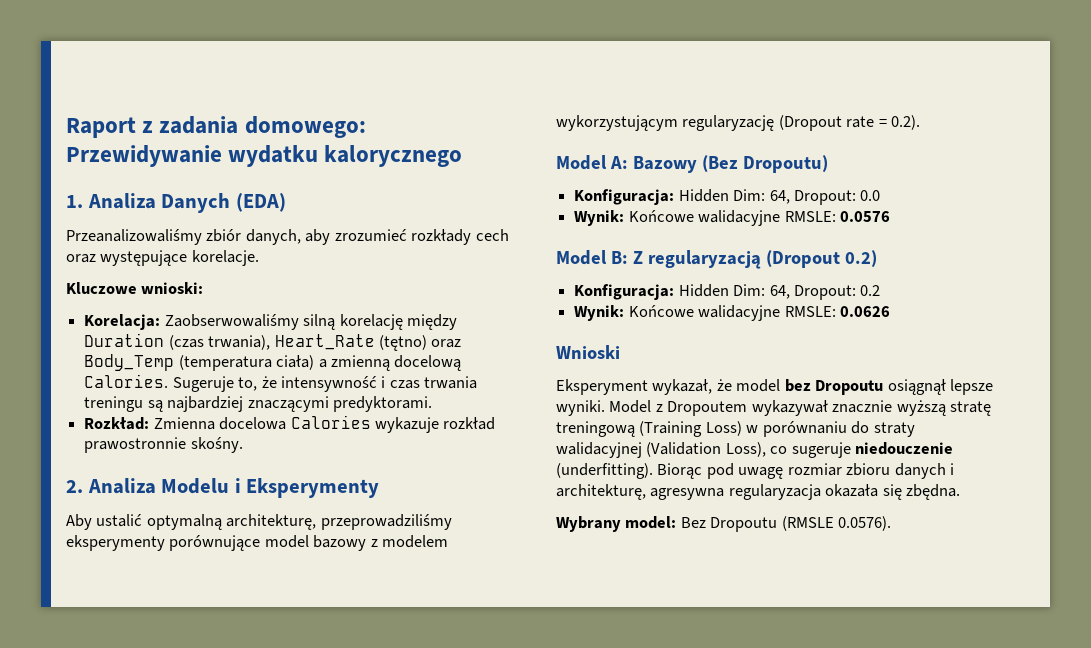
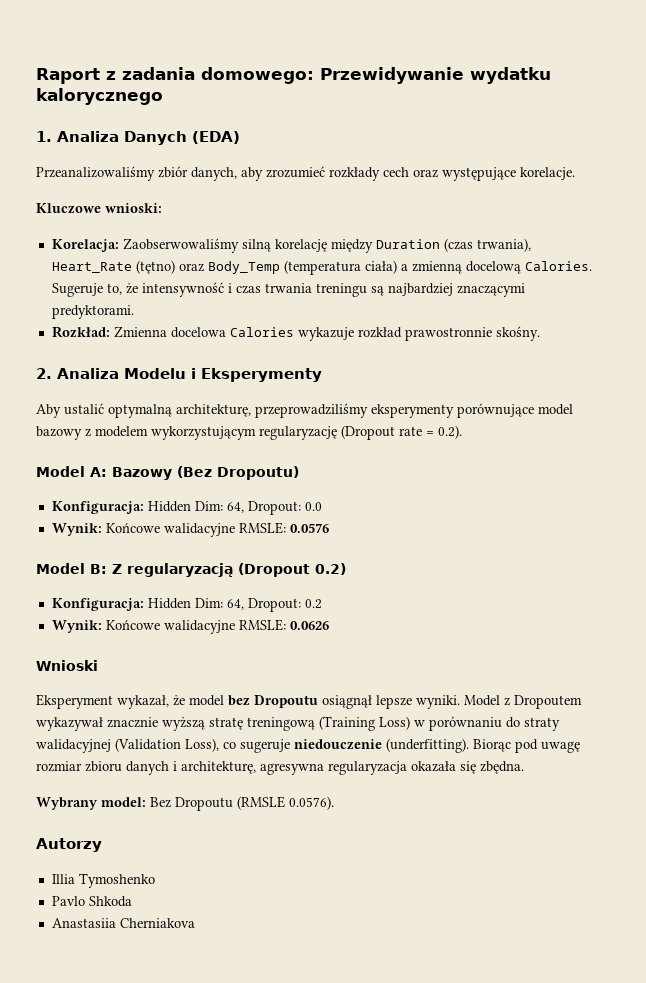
(892, 523) none -> [36,838,102,852] [51,873,155,888] [51,896,132,907] [51,918,195,928] // Autorzy // Illia Tymoshenko // Pavlo Shkoda // Anastasiia Cherniakova

